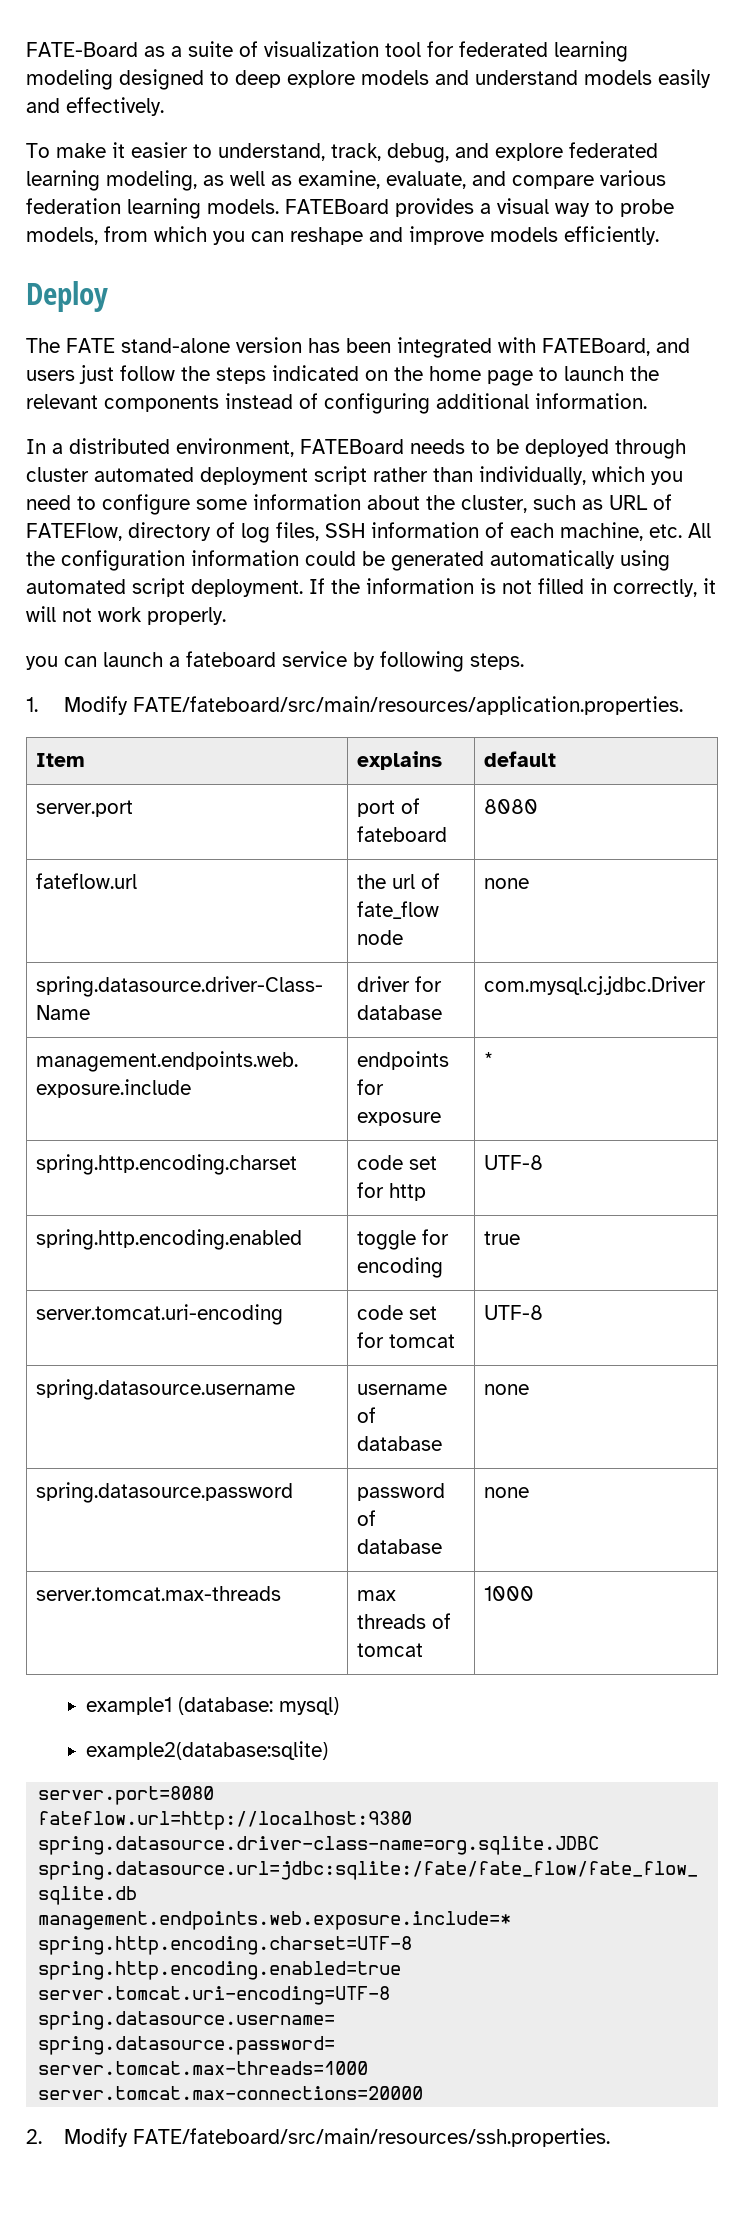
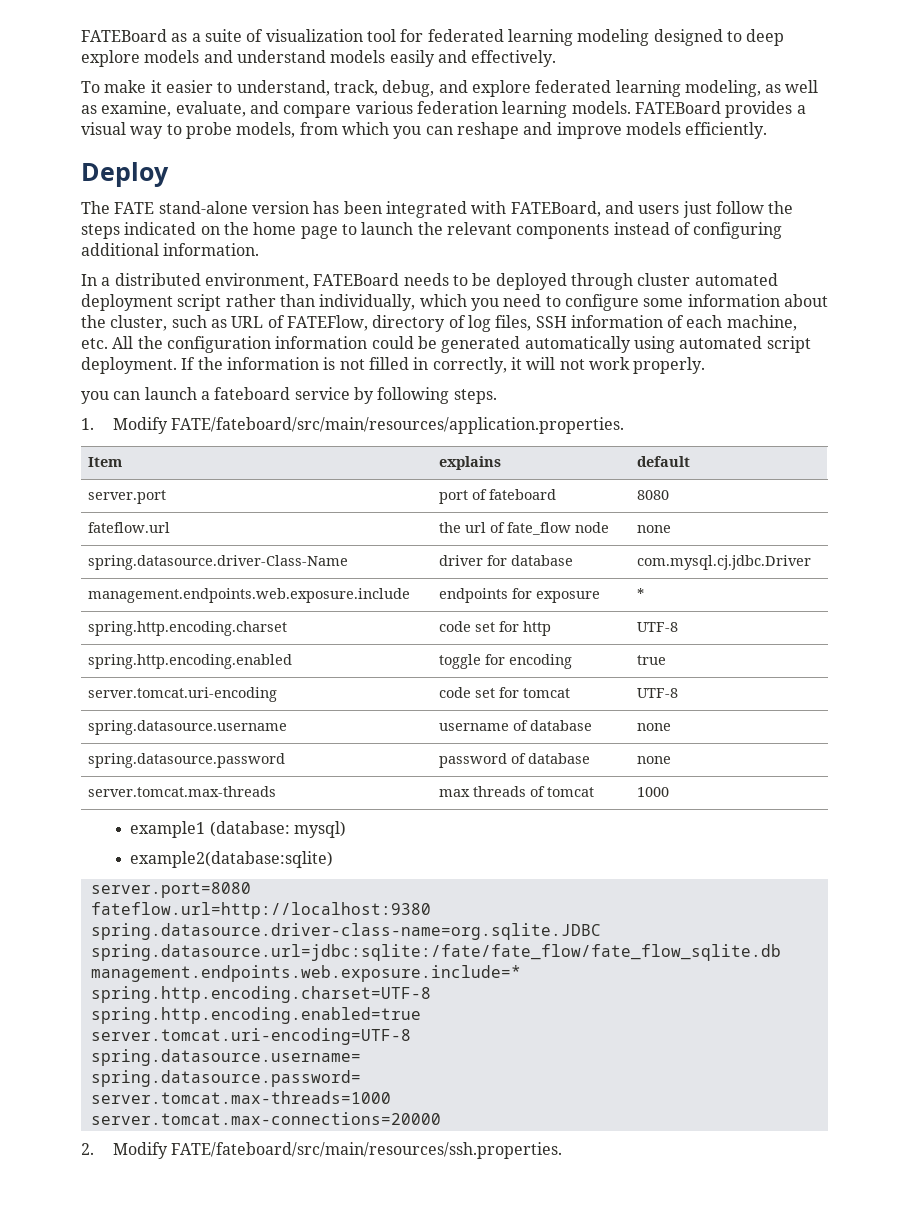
[26,42,138,57] FATE-Board -> [81,29,167,42] FATEBoard

